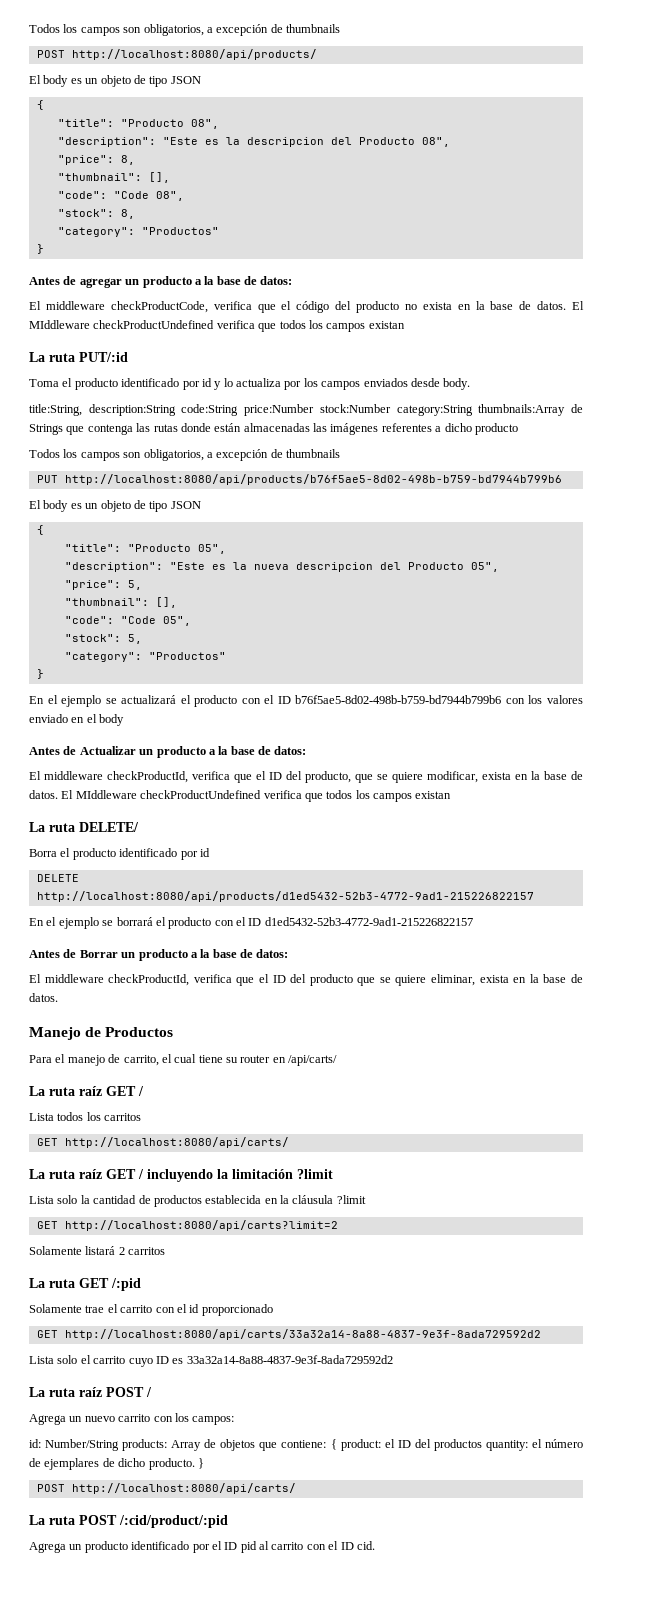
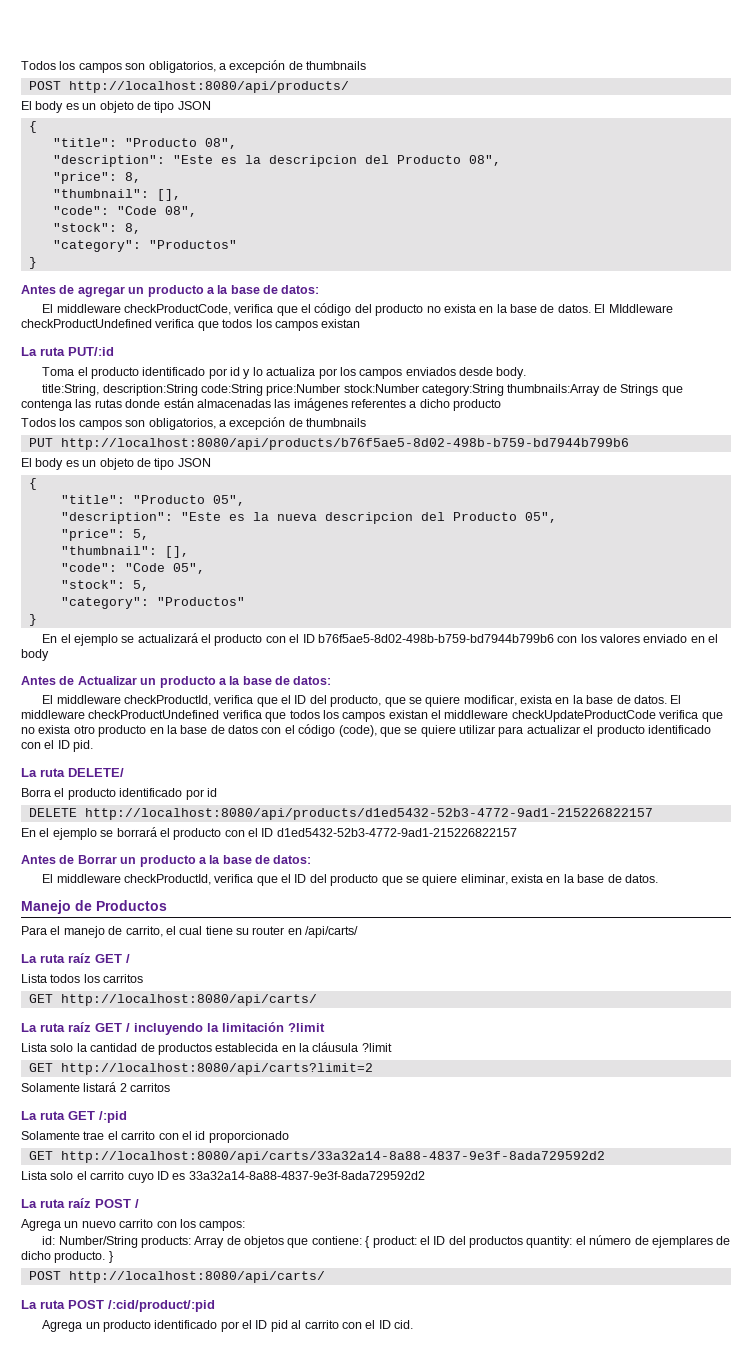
[75,790,452,802] MIddleware checkProductUndefined verifica que todos los campos existan -> [21,710,723,722] [21,724,711,737] [21,740,94,752] middleware checkProductUndefined verifica que todos los campos existan el middleware checkUpdateProductCode verifica que no exista otro producto en la base de datos con el código (code), que se quiere utilizar para actualizar el producto identificado con el ID pid.

